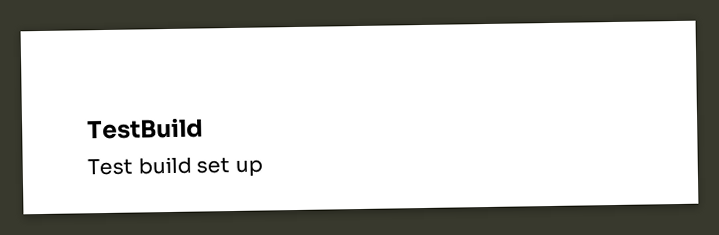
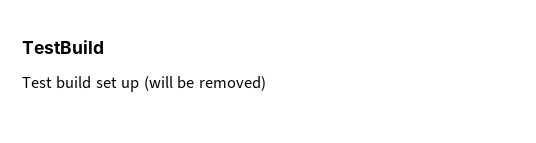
(263, 168) none -> [143,76,266,91] (will be removed)

